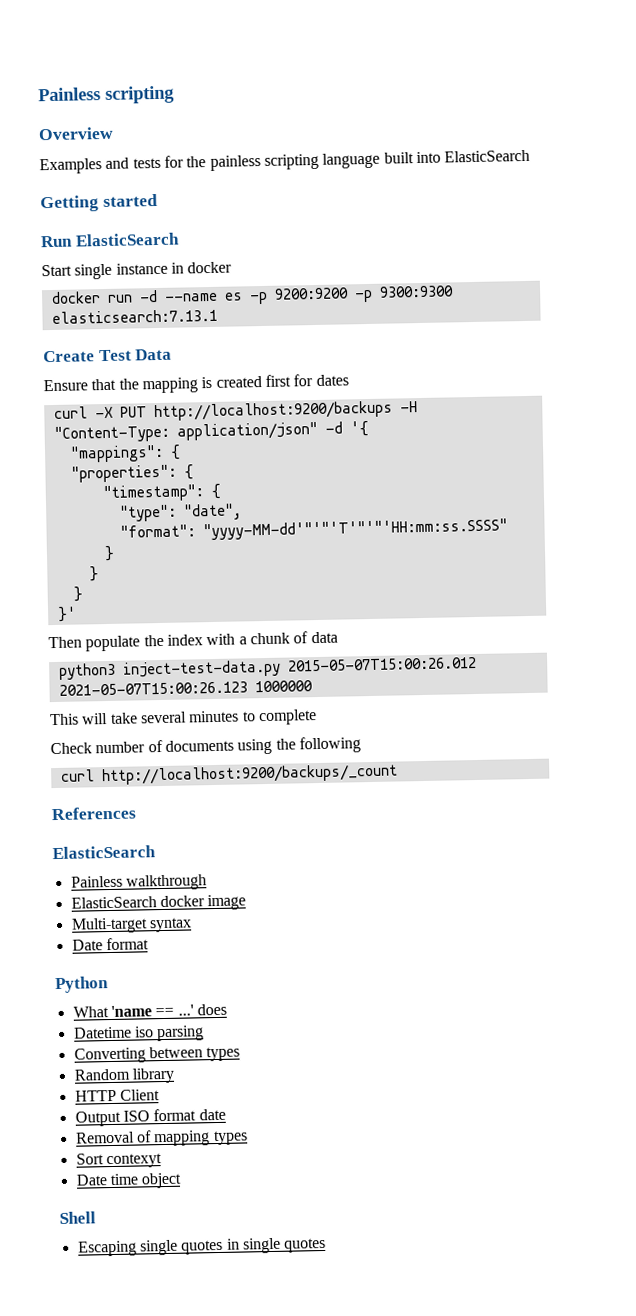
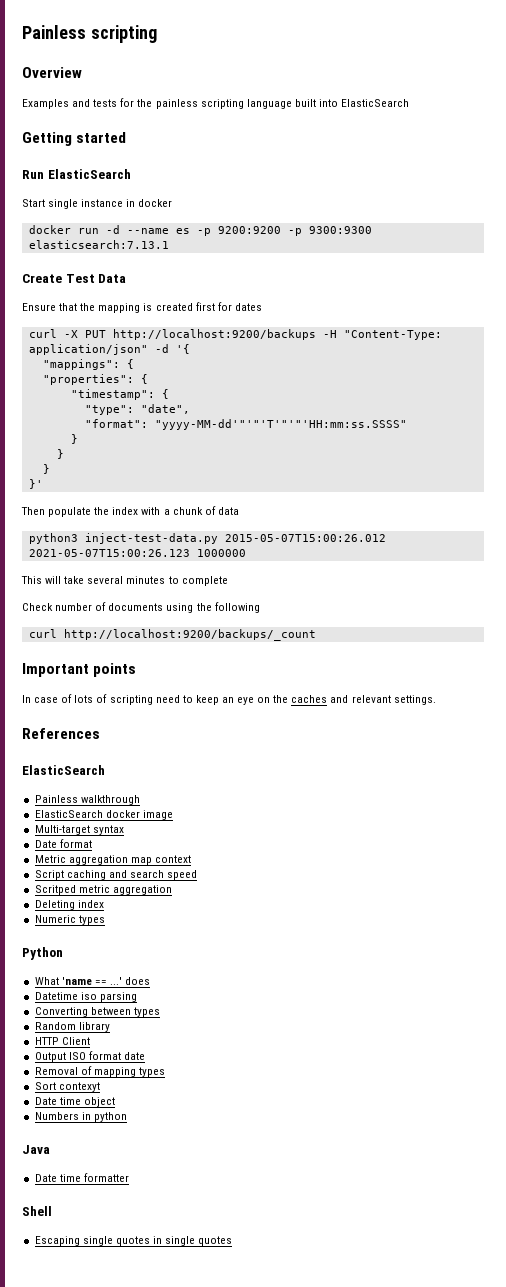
(398, 774) none -> [22,663,137,677] [22,694,436,705] // Important points // In case of lots of scripting need to keep an eye on the caches and relevant settings.
(149, 944) none -> [34,855,191,865] [34,870,198,880] [34,885,172,895] [34,900,104,910] [34,915,105,925] // Metric aggregation map context // Script caching and search speed // Scritped metric aggregation // Deleting index // Numeric types
(183, 1180) none -> [34,1112,127,1122] [22,1145,50,1154] [34,1173,129,1182] // Numbers in python // Java // Date time formatter

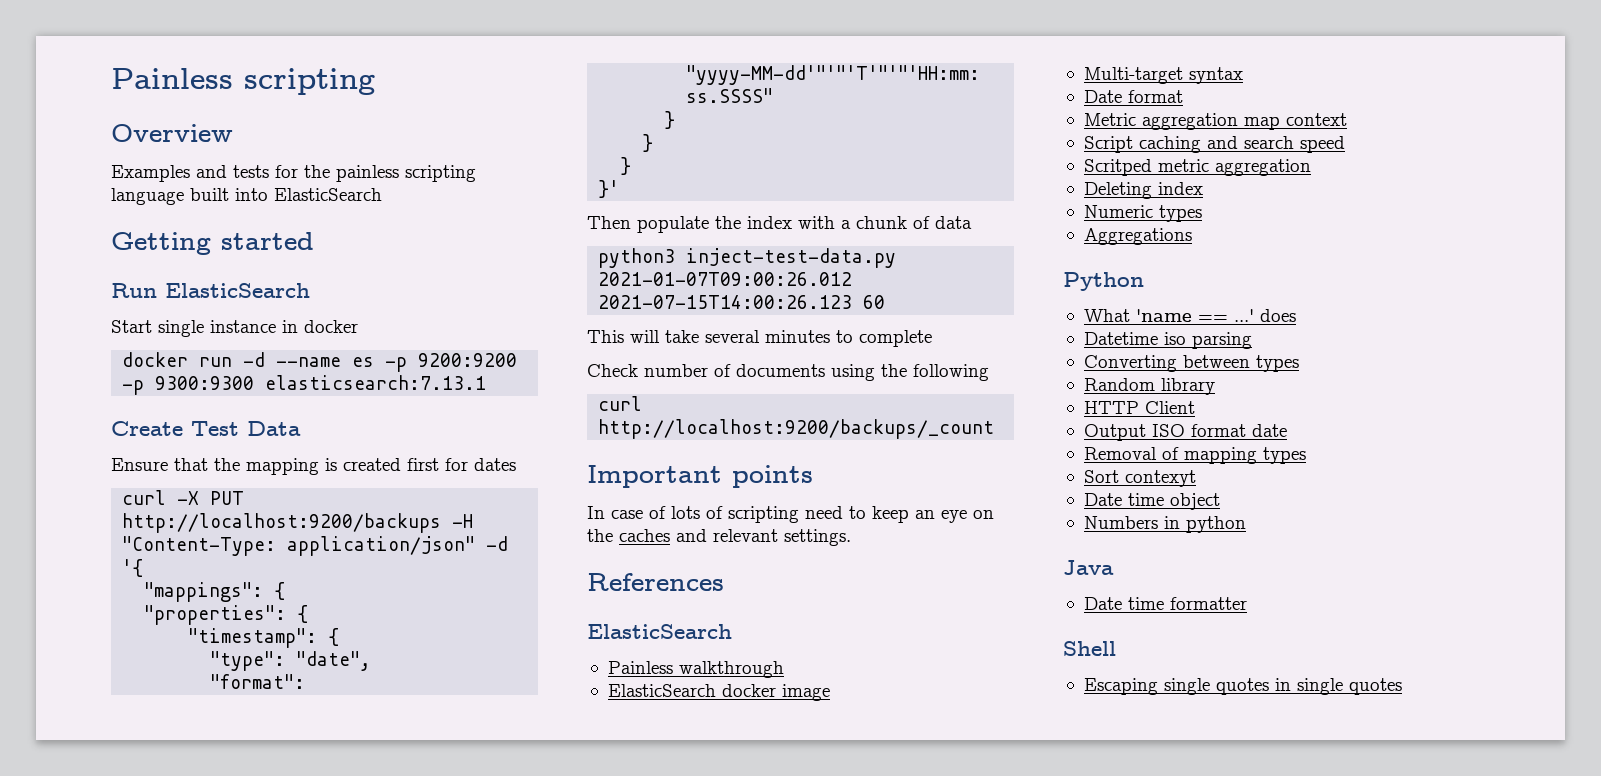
[224,534,386,542] [28,549,246,557] 2015-05-07T15:00:26.012 2021-05-07T15:00:26.123 1000000 -> [598,272,853,286] [598,295,886,309] 2021-01-07T09:00:26.012 2021-07-15T14:00:26.123 60
(105, 920) none -> [1083,228,1192,245] // Aggregations

